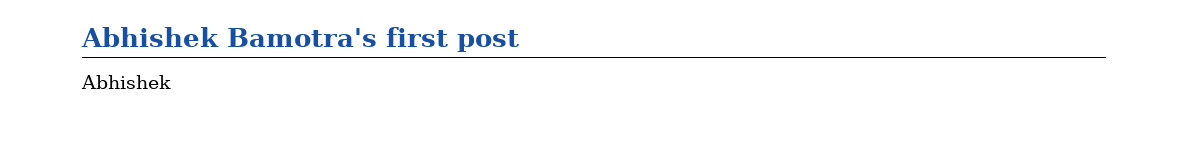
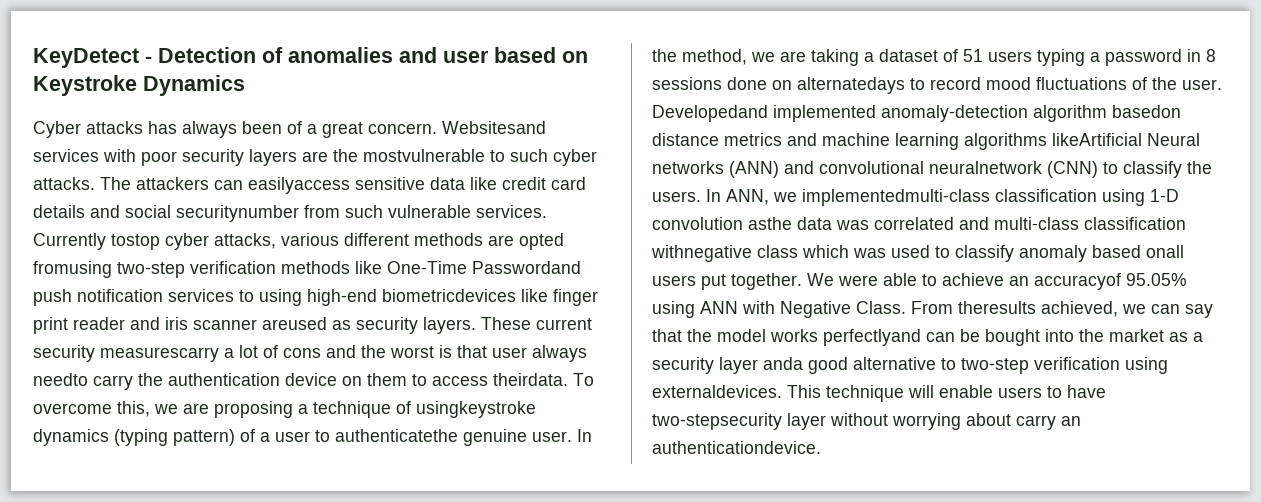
[81,27,519,52] [81,75,171,89] Abhishek Bamotra's first post // Abhishek -> [33,47,588,68] [33,75,245,96] [33,121,546,138] [33,149,597,166] [33,177,586,194] [33,205,547,222] [33,233,564,250] [33,261,581,278] [33,289,598,306] [33,317,592,334] [33,345,587,362] [33,373,594,390] [33,401,536,418] [33,429,592,446] [652,49,1216,66] [652,77,1222,94] [652,105,1181,122] [652,133,1200,150] [652,161,1212,178] [652,189,1179,206] [652,217,1186,230] [651,245,1184,262] [652,273,1187,290] [652,301,1213,318] [652,329,1203,346] [652,357,1168,374] [652,385,1106,402] [652,413,1081,430] [652,441,821,454] KeyDetect - Detection of anomalies and user based on Keystroke Dynamics // Cyber attacks has always been of a great concern. Websitesand services with poor security layers are the mostvulnerable to such cyber attacks. The attackers can easilyaccess sensitive data like credit card details and social securitynumber from such vulnerable services. Currently tostop cyber attacks, various different methods are opted fromusing two-step verification methods like One-Time Passwordand push notification services to using high-end biometricdevices like finger print reader and iris scanner areused as security layers. These current security measurescarry a lot of cons and the worst is that user always needto carry the authentication device on them to access theirdata. To overcome this, we are proposing a technique of usingkeystroke dynamics (typing pattern) of a user to authenticatethe genuine user. In the method, we are taking a dataset of 51 users typing a password in 8 sessions done on alternatedays to record mood fluctuations of the user. Developedand implemented anomaly-detection algorithm basedon distance metrics and machine learning algorithms likeArtificial Neural networks (ANN) and convolutional neuralnetwork (CNN) to classify the users. In ANN, we implementedmulti-class classification using 1-D convolution asthe data was correlated and multi-class classification withnegative class which was used to classify anomaly based onall users put together. We were able to achieve an accuracyof 95.05% using ANN with Negative Class. From theresults achieved, we can say that the model works perfectlyand can be bought into the market as a security layer anda good alternative to two-step verification using externaldevices. This technique will enable users to have two-stepsecurity layer without worrying about carry an authenticationdevice.

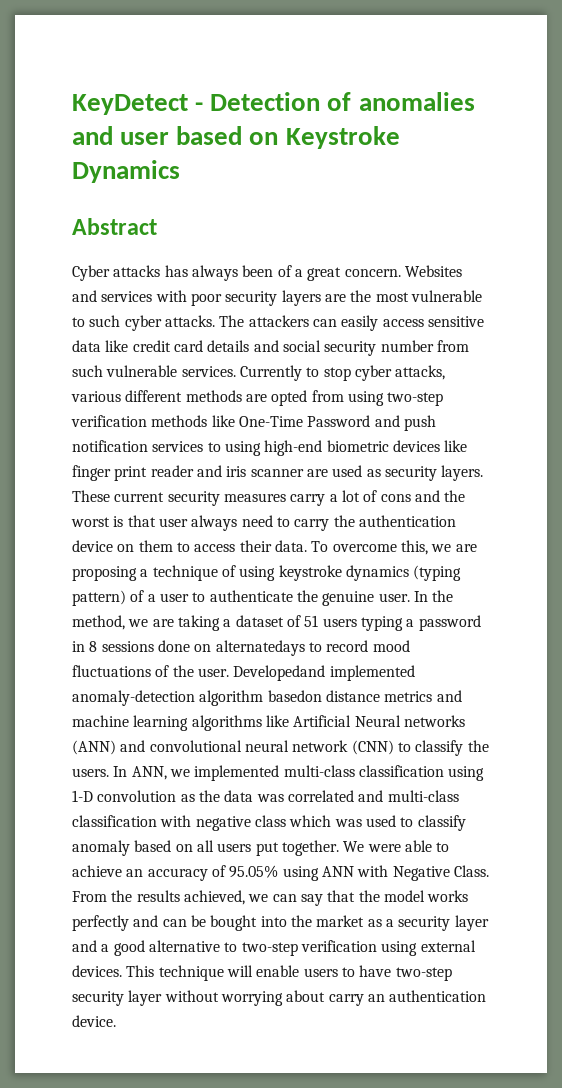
(245, 85) none -> [72,218,157,235] // Abstract
[442,121,546,134] Websitesand -> [404,265,462,277] [72,290,97,302] Websites and
[363,149,485,162] mostvulnerable -> [375,290,482,302] most vulnerable
[248,177,350,194] easilyaccess -> [341,315,424,331] easily access
[176,205,299,222] securitynumber -> [324,340,434,356] security number
[111,234,160,250] tostop -> [306,367,351,381] to stop
[33,261,112,278] fromusing -> [311,390,384,406] from using
[472,261,581,274] Passwordand -> [307,415,400,427] Password and
[382,289,516,302] biometricdevices -> [326,440,440,452] biometric devices
[262,317,327,330] areused -> [306,465,363,477] are used
[100,347,219,362] measurescarry -> [223,493,326,506] measures carry
[33,373,88,386] needto -> [241,515,290,527] need to
[493,373,568,386] theirdata. -> [239,540,307,552] their data.
[416,401,536,418] usingkeystroke -> [239,565,342,581] using keystroke
[335,429,458,442] authenticatethe -> [209,590,318,602] authenticate the
[1052,133,1142,146] likeArtificial -> [265,715,352,727] like Artificial
[929,161,1042,174] neuralnetwork -> [244,740,349,752] neural network
[802,189,990,206] implementedmulti-class -> [194,765,355,781] implemented multi-class
[748,217,792,230] asthe -> [180,790,220,802] as the
[651,245,752,262] withnegative -> [160,815,251,831] with negative
[1146,245,1184,258] onall -> [175,840,214,852] on all
[1034,273,1121,290] accuracyof -> [147,865,226,881] accuracy of
[958,301,1036,314] theresults -> [111,890,180,902] the results
[823,329,921,346] perfectlyand -> [72,915,159,931] perfectly and
[763,357,803,370] anda -> [72,940,110,952] and a
[652,385,782,398] externaldevices. -> [420,940,476,952] [72,965,122,977] external devices.
[652,413,782,430] two-stepsecurity -> [395,967,452,981] [72,991,124,1006] two-step security
[652,441,821,454] authenticationdevice. -> [389,990,487,1002] [72,1015,116,1027] authentication device.

